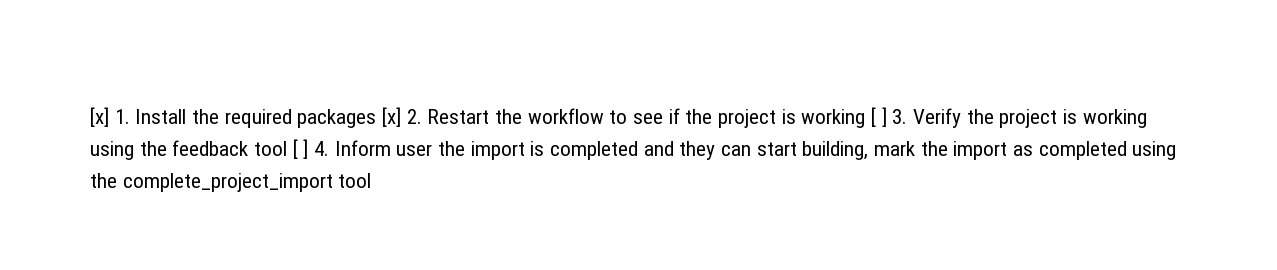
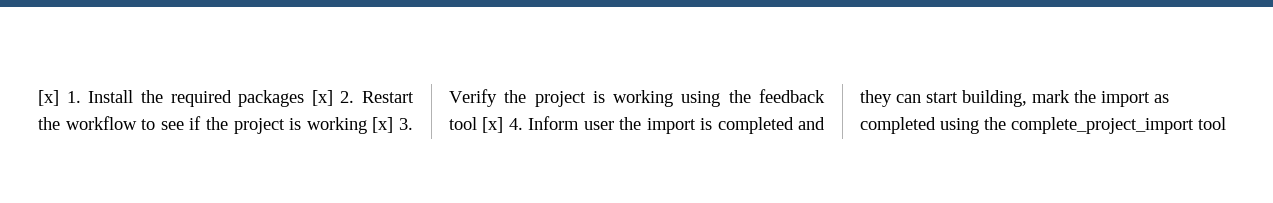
[871,107,887,127] [ ] -> [372,117,394,133] [x]
[292,139,309,159] [ ] -> [482,117,504,133] [x]

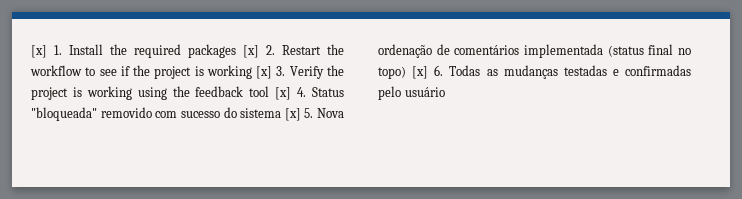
[528,116,825,134] [860,90,1169,107] [860,117,1226,134] Inform user the import is completed and they can start building, mark the import as completed using the complete_project_import tool -> [312,87,345,97] [31,107,344,121] [378,44,691,58] [378,65,691,79] [378,86,445,100] Status "bloqueada" removido com sucesso do sistema [x] 5. Nova ordenação de comentários implementada (status final no topo) [x] 6. Todas as mudanças testadas e confirmadas pelo usuário

